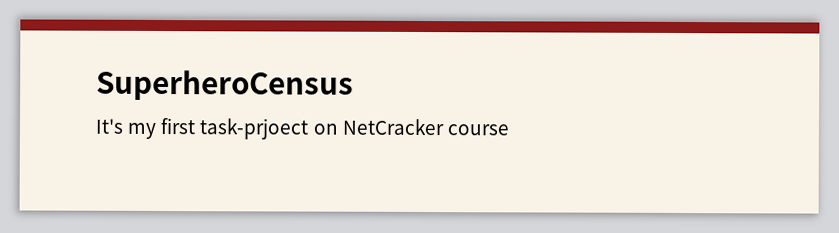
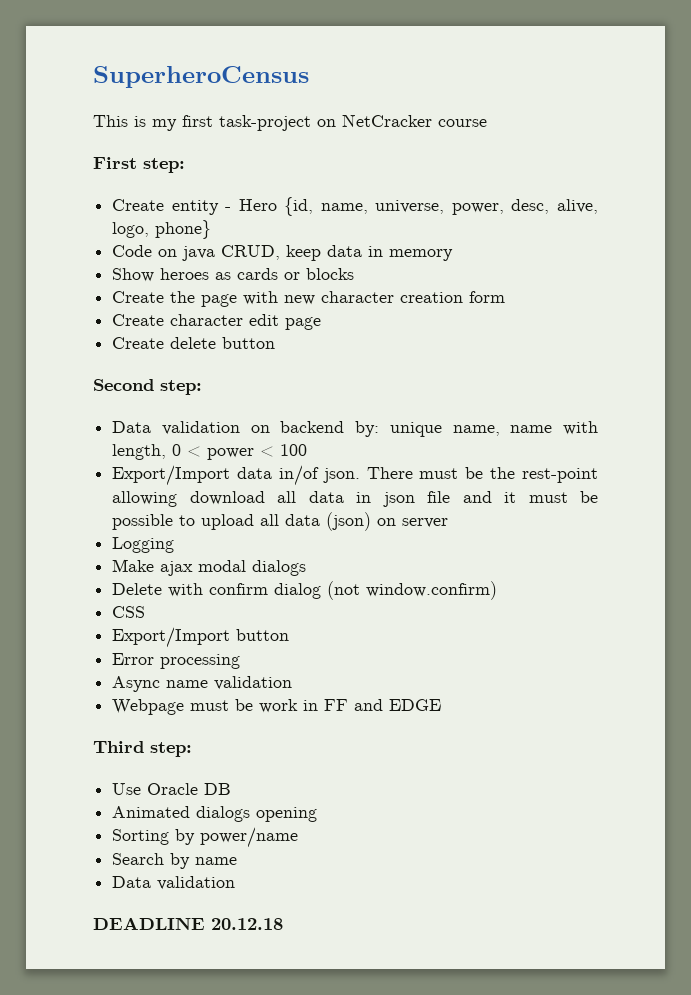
[95,118,123,134] It's -> [93,115,146,127] This is
[199,118,309,140] task-prjoect -> [219,115,311,131] task-project
(509, 130) none -> [93,157,185,173] [112,197,598,216] [112,220,212,239] [112,245,454,261] [112,268,355,282] [112,291,506,307] [112,314,322,330] [112,337,276,349] [93,379,202,395] [112,421,598,437] [112,444,308,460] [112,465,598,486] [112,491,599,507] [112,512,449,531] [112,537,175,553] [112,559,307,576] [112,581,498,600] [112,606,146,618] [112,627,290,648] [112,653,241,669] [112,676,293,692] [112,699,442,715] [93,741,192,757] [112,783,232,795] [112,806,318,822] [112,827,299,848] [112,853,238,869] [112,876,236,890] [93,917,283,930] // First step: // Create entity - Hero {id, name, universe, power, desc, alive, logo, phone} // Code on java CRUD, keep data in memory // Show heroes as cards or blocks // Create the page with new character creation form // Create character edit page // Create delete button // Second step: // Data validation on backend by: unique name, name with length, 0 < power < 100 // Export/Import data in/of json. There must be the rest-point allowing download all data in json file and it must be possible to upload all data (json) on server // Logging // Make ajax modal dialogs // Delete with confirm dialog (not window.confirm) // CSS // Export/Import button // Error processing // Async name validation // Webpage must be work in FF and EDGE // Third step: // Use Oracle DB // Animated dialogs opening // Sorting by power/name // Search by name // Data validation // DEADLINE 20.12.18

